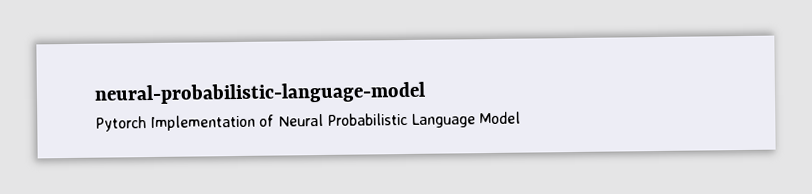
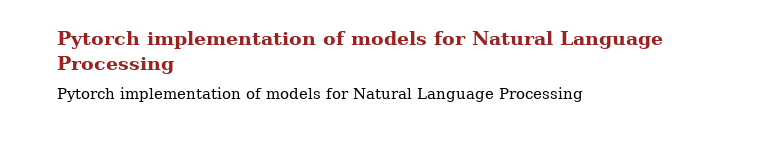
[94,81,426,105] [95,111,522,132] neural-probabilistic-language-model // Pytorch Implementation of Neural Probabilistic Language Model -> [57,31,663,49] [57,56,174,74] [57,87,583,102] Pytorch implementation of models for Natural Language Processing // Pytorch implementation of models for Natural Language Processing

